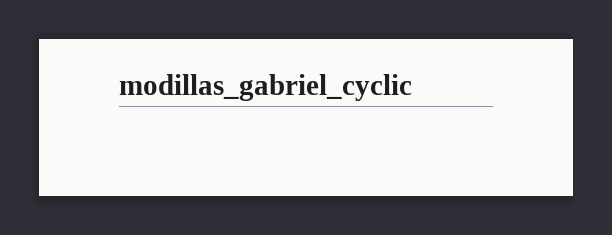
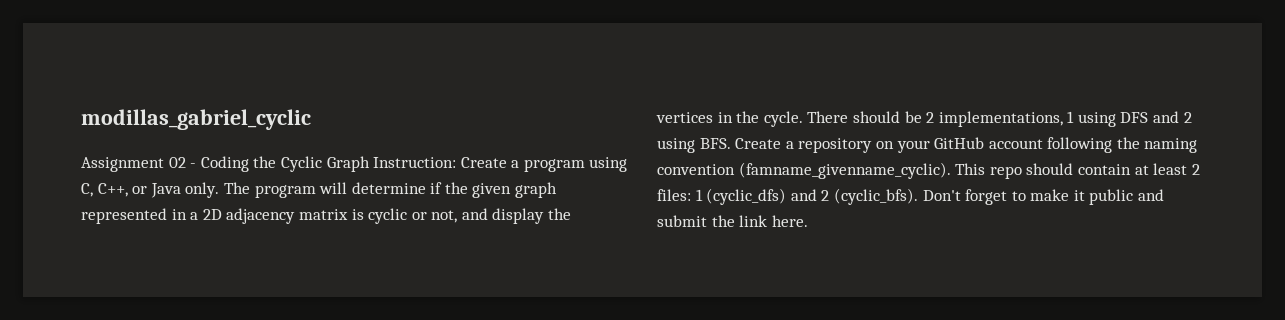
(412, 87) none -> [81,156,628,172] [81,182,558,198] [81,208,572,224] [656,111,1192,127] [657,137,1198,153] [657,162,1200,179] [657,188,1165,205] [657,215,808,227] // Assignment 02 - Coding the Cyclic Graph Instruction: Create a program using C, C++, or Java only. The program will determine if the given graph represented in a 2D adjacency matrix is cyclic or not, and display the vertices in the cycle. There should be 2 implementations, 1 using DFS and 2 using BFS. Create a repository on your GitHub account following the naming convention (famname_givenname_cyclic). This repo should contain at least 2 files: 1 (cyclic_dfs) and 2 (cyclic_bfs). Don't forget to make it public and submit the link here.

